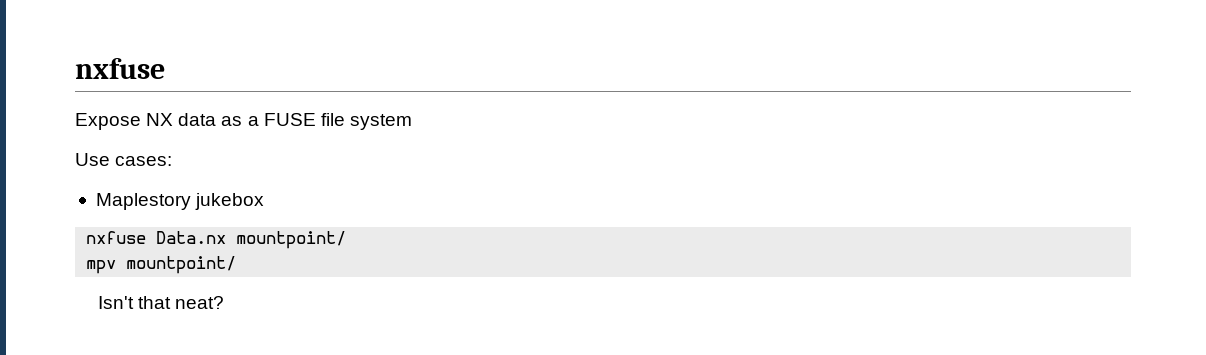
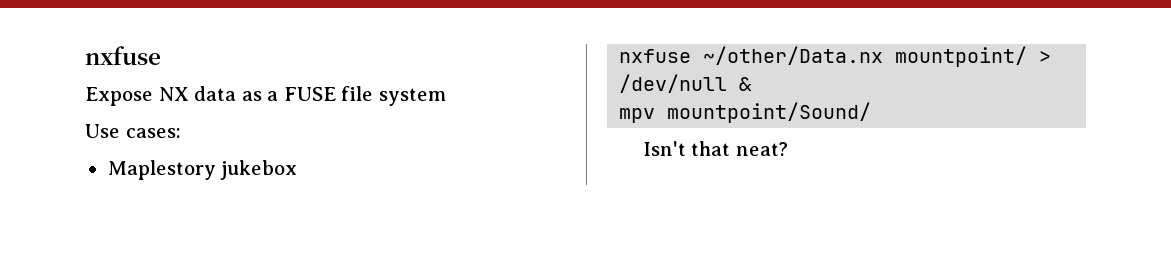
[156,231,347,249] Data.nx mountpoint/ -> [703,46,1052,67] [619,74,753,93] ~/other/Data.nx mountpoint/ > /dev/null &
[126,256,237,274] mountpoint/ -> [667,102,872,123] mountpoint/Sound/

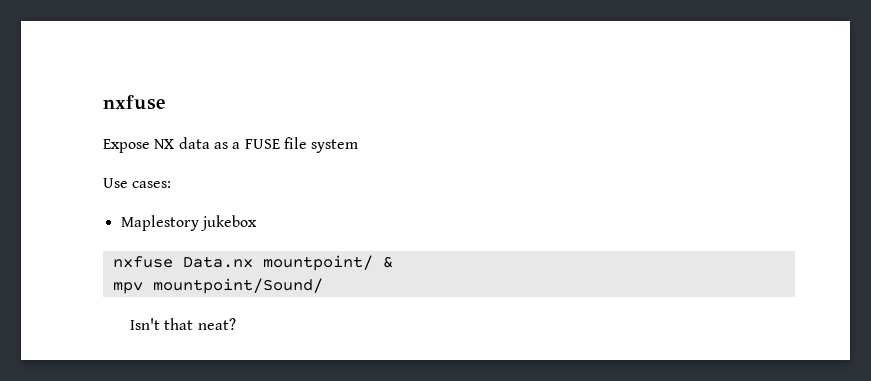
[703,46,1052,67] [619,74,728,93] ~/other/Data.nx mountpoint/ > /dev/null -> [182,255,373,271] Data.nx mountpoint/

